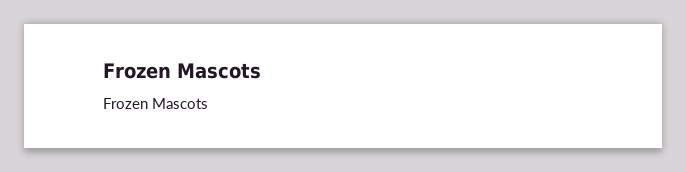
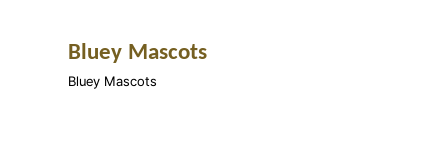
[103,63,171,79] Frozen -> [68,43,122,63] Bluey
[103,98,148,109] Frozen -> [68,76,100,89] Bluey

